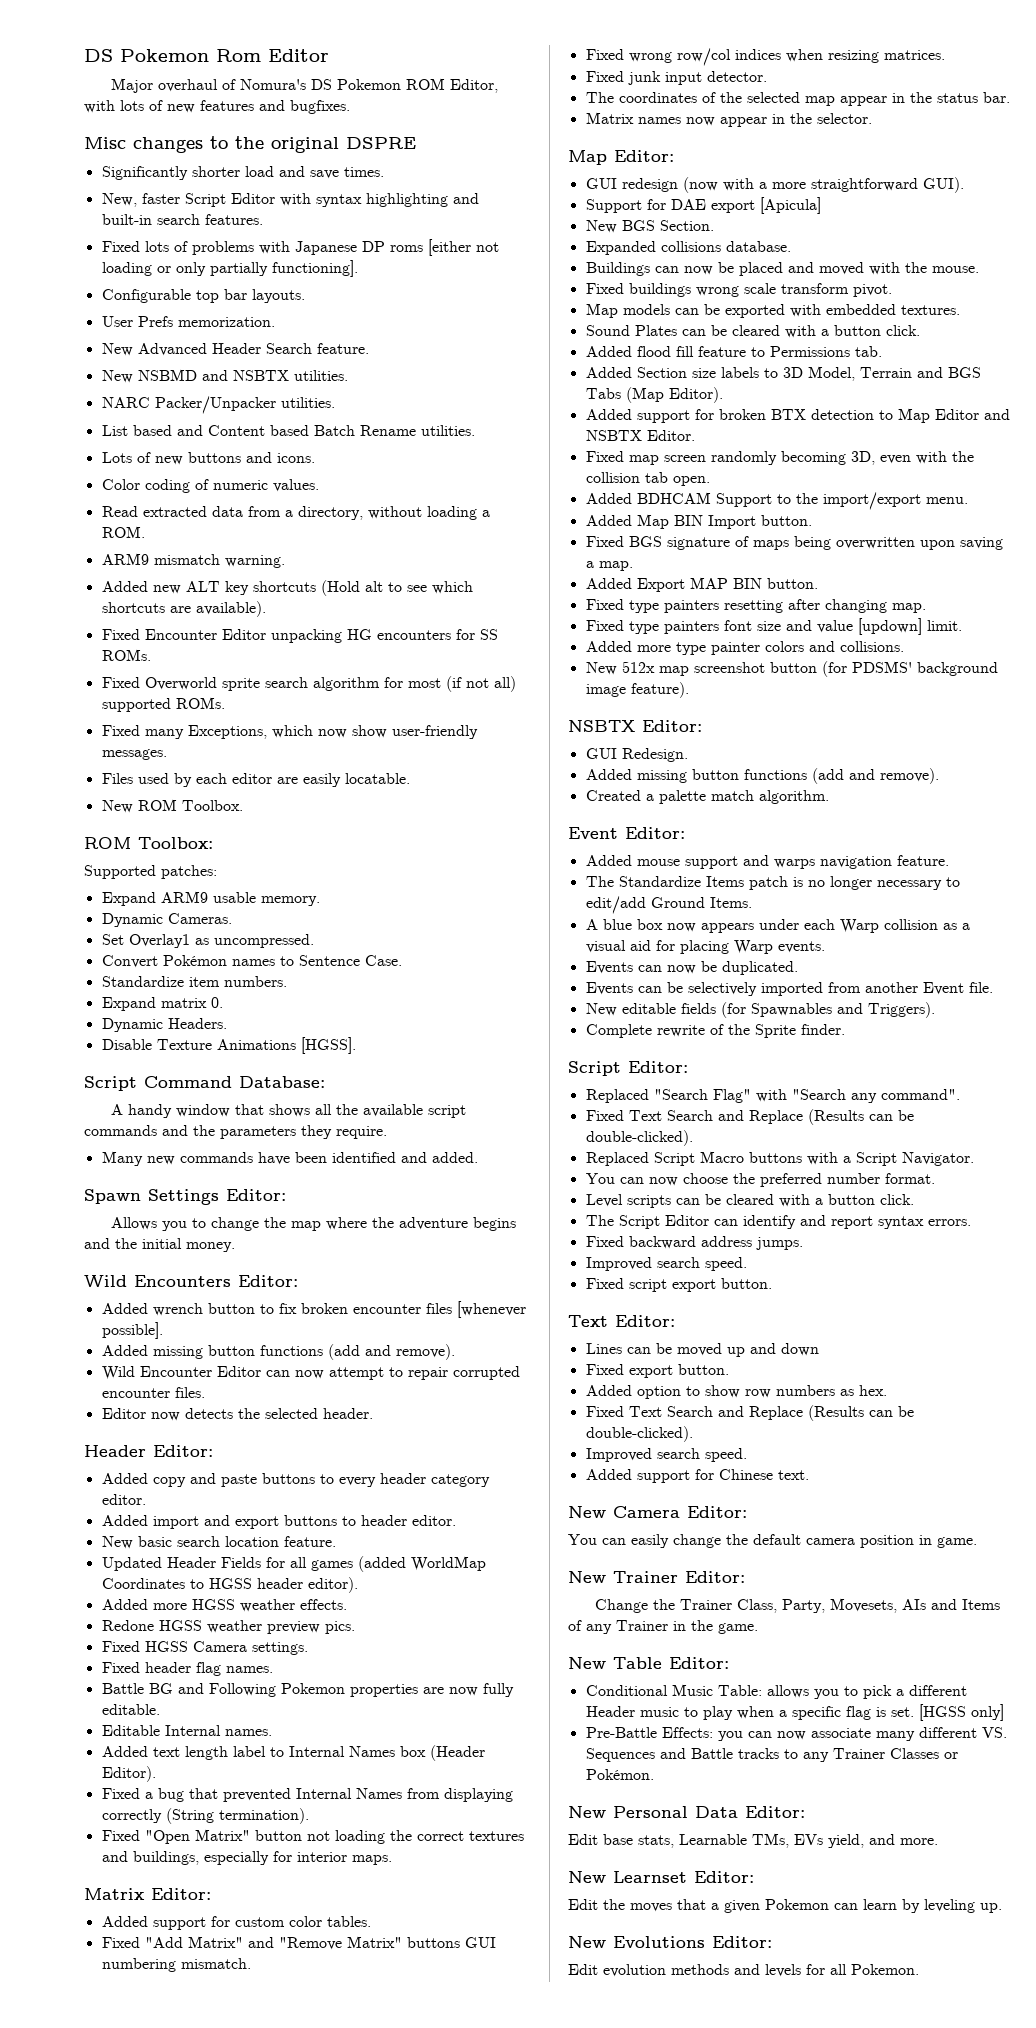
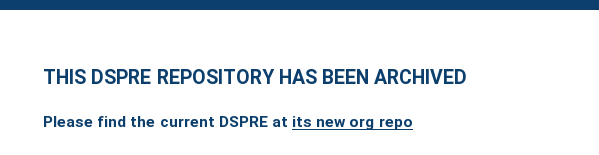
[84,49,329,62] [110,78,498,93] [84,100,350,114] [84,136,416,153] [101,166,384,180] [101,193,479,207] [101,214,263,225] [101,239,499,256] [101,260,358,277] [101,289,305,303] [101,316,275,327] [101,343,369,356] [101,369,348,383] [101,396,335,414] [101,425,475,436] [101,452,315,465] [101,479,319,493] [101,506,490,520] [101,526,145,538] [101,553,285,568] [101,580,473,596] [101,601,266,617] [101,629,498,643] [101,649,151,661] [101,676,516,692] [101,697,225,712] [101,725,478,739] [101,749,167,760] [101,773,410,787] [101,799,243,813] [84,837,213,849] [84,865,217,879] [101,891,320,906] [101,913,232,927] [101,934,314,948] [101,955,402,968] [101,976,287,987] [101,997,223,1011] [101,1018,227,1032] [101,1037,356,1054] [84,1076,325,1091] [110,1104,466,1118] [84,1125,387,1139] [101,1151,478,1166] [84,1189,286,1205] [110,1217,516,1231] [84,1238,235,1252] [84,1275,298,1287] [101,1301,526,1318] [101,1322,163,1339] [101,1344,455,1360] [101,1366,520,1380] [101,1387,205,1398] [101,1408,373,1421] [84,1445,213,1457] [101,1473,490,1487] [101,1494,146,1505] [101,1515,456,1529] [101,1536,336,1549] [101,1556,486,1572] [101,1577,358,1593] [101,1599,347,1612] [101,1620,355,1634] [101,1641,308,1655] [101,1662,273,1676] [101,1683,514,1697] [101,1704,160,1715] [101,1725,272,1736] [101,1745,485,1761] [101,1766,156,1782] [101,1788,513,1802] [101,1808,309,1824] [101,1829,524,1844] [101,1851,392,1865] [84,1888,211,1900] [101,1916,371,1930] [101,1936,496,1950] [101,1958,251,1972] [585,48,945,66] [585,71,767,85] [585,92,1010,106] [585,112,872,127] [568,150,674,165] [585,177,964,193] [585,197,821,214] [585,220,714,233] [585,241,791,255] [585,262,979,276] [585,283,892,297] [585,303,960,318] [585,325,920,338] [585,346,882,357] [585,366,981,381] [585,387,723,403] [585,408,1010,423] [585,430,695,441] [585,451,974,465] [585,472,710,486] [585,492,968,510] [585,514,812,529] [585,536,1003,550] [585,561,633,571] [585,577,818,592] [585,599,926,613] [585,618,962,635] [585,641,904,655] [585,661,998,677] [585,682,689,698] [568,720,702,732] [585,748,688,762] [585,768,939,784] [585,790,829,804] [568,827,685,839] [585,855,949,869] [585,876,960,890] [585,896,752,914] [585,919,970,933] [585,940,825,954] [585,961,798,975] [585,982,993,996] [585,1002,935,1018] [585,1024,845,1038] [568,1061,688,1076] [585,1089,960,1103] [585,1109,914,1125] [585,1130,693,1146] [585,1151,974,1166] [585,1173,935,1187] [585,1194,914,1208] [585,1215,971,1229] [585,1236,803,1250] [585,1257,747,1271] [585,1278,772,1292] [568,1315,675,1327] [585,1343,819,1357] [585,1364,729,1378] [585,1385,887,1399] [585,1405,914,1421] [585,1426,693,1442] [585,1448,747,1462] [585,1469,809,1483] [568,1506,747,1518] [568,1534,977,1548] [568,1571,745,1583] [594,1598,1000,1613] [568,1620,758,1634] [568,1657,729,1669] [585,1684,967,1699] [585,1704,1004,1721] [585,1727,1007,1741] [585,1748,958,1762] [585,1769,654,1780] [568,1806,805,1818] [568,1833,938,1848] [568,1871,754,1883] [568,1899,1002,1913] [568,1936,772,1948] [568,1964,919,1977] DS Pokemon Rom Editor // Major overhaul of Nomura's DS Pokemon ROM Editor, with lots of new features and bugfixes. // Misc changes to the original DSPRE // Significantly shorter load and save times. // New, faster Script Editor with syntax highlighting and built-in search features. // Fixed lots of problems with Japanese DP roms [either not loading or only partially functioning]. // Configurable top bar layouts. // User Prefs memorization. // New Advanced Header Search feature. // New NSBMD and NSBTX utilities. // NARC Packer/Unpacker utilities. // List based and Content based Batch Rename utilities. // Lots of new buttons and icons. // Color coding of numeric values. // Read extracted data from a directory, without loading a ROM. // ARM9 mismatch warning. // Added new ALT key shortcuts (Hold alt to see which shortcuts are available). // Fixed Encounter Editor unpacking HG encounters for SS ROMs. // Fixed Overworld sprite search algorithm for most (if not all) supported ROMs. // Fixed many Exceptions, which now show user-friendly messages. // Files used by each editor are easily locatable. // New ROM Toolbox. // ROM Toolbox: // Supported patches: // Expand ARM9 usable memory. // Dynamic Cameras. // Set Overlay1 as uncompressed. // Convert Pokémon names to Sentence Case. // Standardize item numbers. // Expand matrix 0. // Dynamic Headers. // Disable Texture Animations [HGSS]. // Script Command Database: // A handy window that shows all the available script commands and the parameters they require. // Many new commands have been identified and added. // Spawn Settings Editor: // Allows you to change the map where the adventure begins and the initial money. // Wild Encounters Editor: // Added wrench button to fix broken encounter files [whenever possible]. // Added missing button functions (add and remove). // Wild Encounter Editor can now attempt to repair corrupted encounter files. // Editor now detects the selected header. // Header Editor: // Added copy and paste buttons to every header category editor. // Added import and export buttons to header editor. // New basic search location feature. // Updated Header Fields for all games (added WorldMap Coordinates to HGSS header editor). // Added more HGSS weather effects. // Redone HGSS weather preview pics. // Fixed HGSS Camera settings. // Fixed header flag names. // Battle BG and Following Pokemon properties are now fully editable. // Editable Internal names. // Added text length label to Internal Names box (Header Editor). // Fixed a bug that prevented Internal Names from displaying correctly (String termination). // Fixed "Open Matrix" button not loading the correct textures and buildings, especially for interior maps. // Matrix Editor: // Added support for custom color tables. // Fixed "Add Matrix" and "Remove Matrix" buttons GUI numbering mismatch. // Fixed wrong row/col indices when resizing matrices. // Fixed junk input detector. // The coordinates of the selected map appear in the status bar. // Matrix names now appear in the selector. // Map Editor: // GUI redesign (now with a more straightforward GUI). // Support for DAE export [Apicula] // New BGS Section. // Expanded collisions database. // Buildings can now be placed and moved with the mouse. // Fixed buildings wrong scale transform pivot. // Map models can be exported with embedded textures. // Sound Plates can be cleared with a button click. // Added flood fill feature to Permissions tab. // Added Section size labels to 3D Model, Terrain and BGS Tabs (Map Editor). // Added support for broken BTX detection to Map Editor and NSBTX Editor. // Fixed map screen randomly becoming 3D, even with the collision tab open. // Added BDHCAM Support to the import/export menu. // Added Map BIN Import button. // Fixed BGS signature of maps being overwritten upon saving a map. // Added Export MAP BIN button. // Fixed type painters resetting after changing map. // Fixed type painters font size and value [updown] limit. // Added more type painter colors and collisions. // New 512x map screenshot button (for PDSMS' background image feature). // NSBTX Editor: // GUI Redesign. // Added missing button functions (add and remove). // Created a palette match algorithm. // Event Editor: // Added mouse support and warps navigation feature. // The Standardize Items patch is no longer necessary to edit/add Ground Items. // A blue box now appears under each Warp collision as a visual aid for placing Warp events. // Events can now be duplicated. // Events can be selectively imported from another Event file. // New editable fields (for Spawnables and Triggers). // Complete rewrite of the Sprite finder. // Script Editor: // Replaced "Search Flag" with "Search any command". // Fixed Text Search and Replace (Results can be double-clicked). // Replaced Script Macro buttons with a Script Navigator. // You can now choose the preferred number format. // Level scripts can be cleared with a button click. // The Script Editor can identify and report syntax errors. // Fixed backward address jumps. // Improved search speed. // Fixed script export button. // Text Editor: // Lines can be moved up and down // Fixed export button. // Added option to show row numbers as hex. // Fixed Text Search and Replace (Results can be double-clicked). // Improved search speed. // Added support for Chinese text. // New Camera Editor: // You can easily change the default camera position in game. // New Trainer Editor: // Change the Trainer Class, Party, Movesets, AIs and Items of any Trainer in the game. // New Table Editor: // Conditional Music Table: allows you to pick a different Header music to play when a specific flag is set. [HGSS only] // Pre-Battle Effects: you can now associate many different VS. Sequences and Battle tracks to any Trainer Classes or Pokémon. // New Personal Data Editor: // Edit base stats, Learnable TMs, EVs yield, and more. // New Learnset Editor: // Edit the moves that a given Pokemon can learn by leveling up. // New Evolutions Editor: // Edit evolution methods and levels for all Pokemon. -> [43,69,468,84] [43,116,413,130] THIS DSPRE REPOSITORY HAS BEEN ARCHIVED // Please find the current DSPRE at its new org repo

